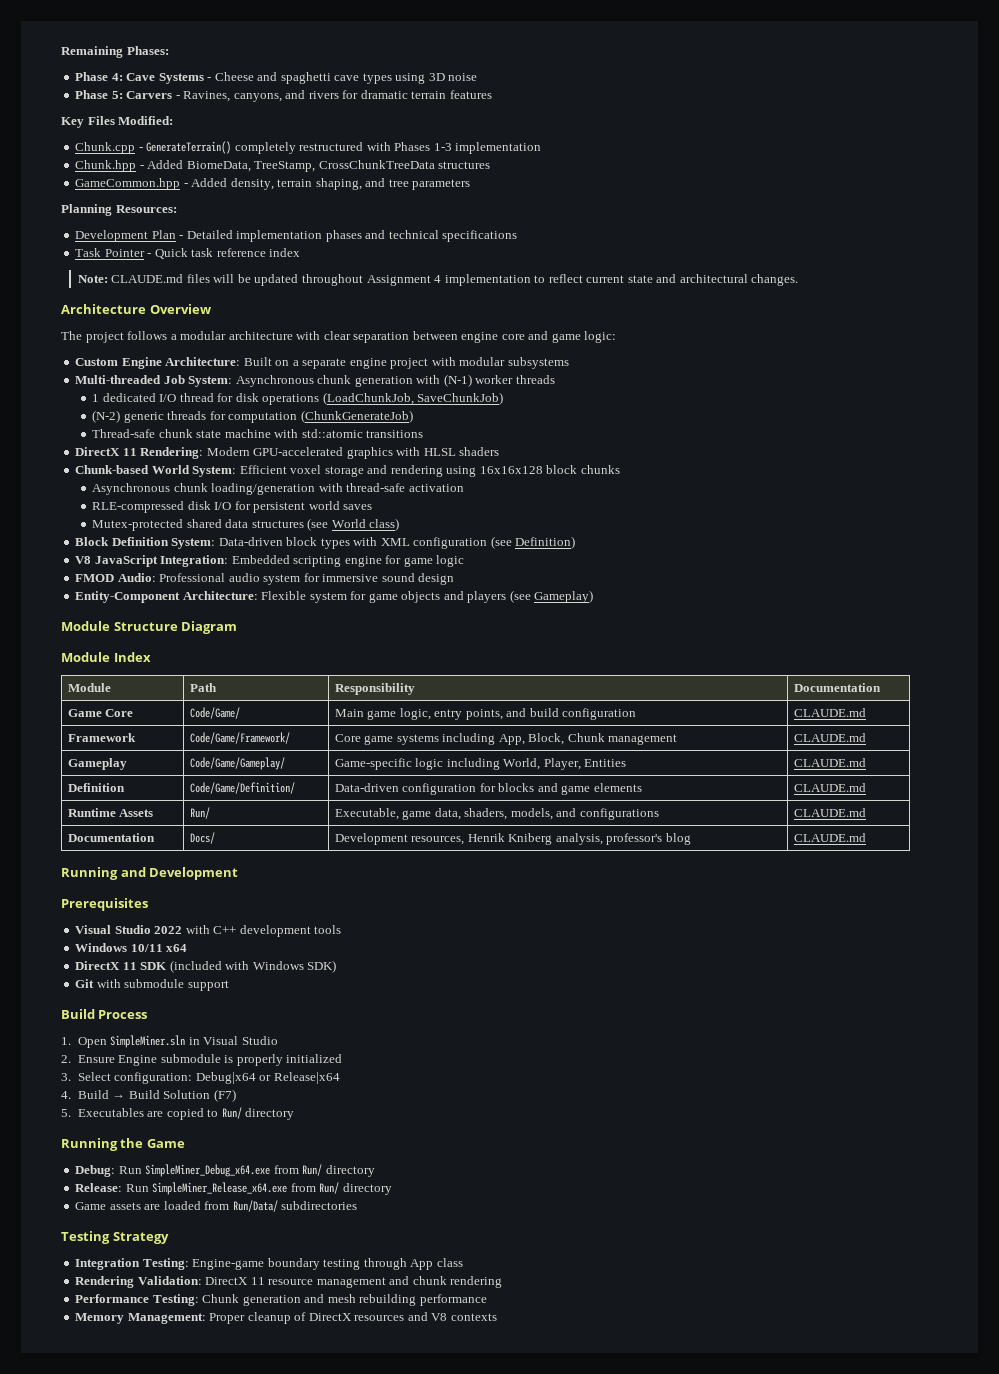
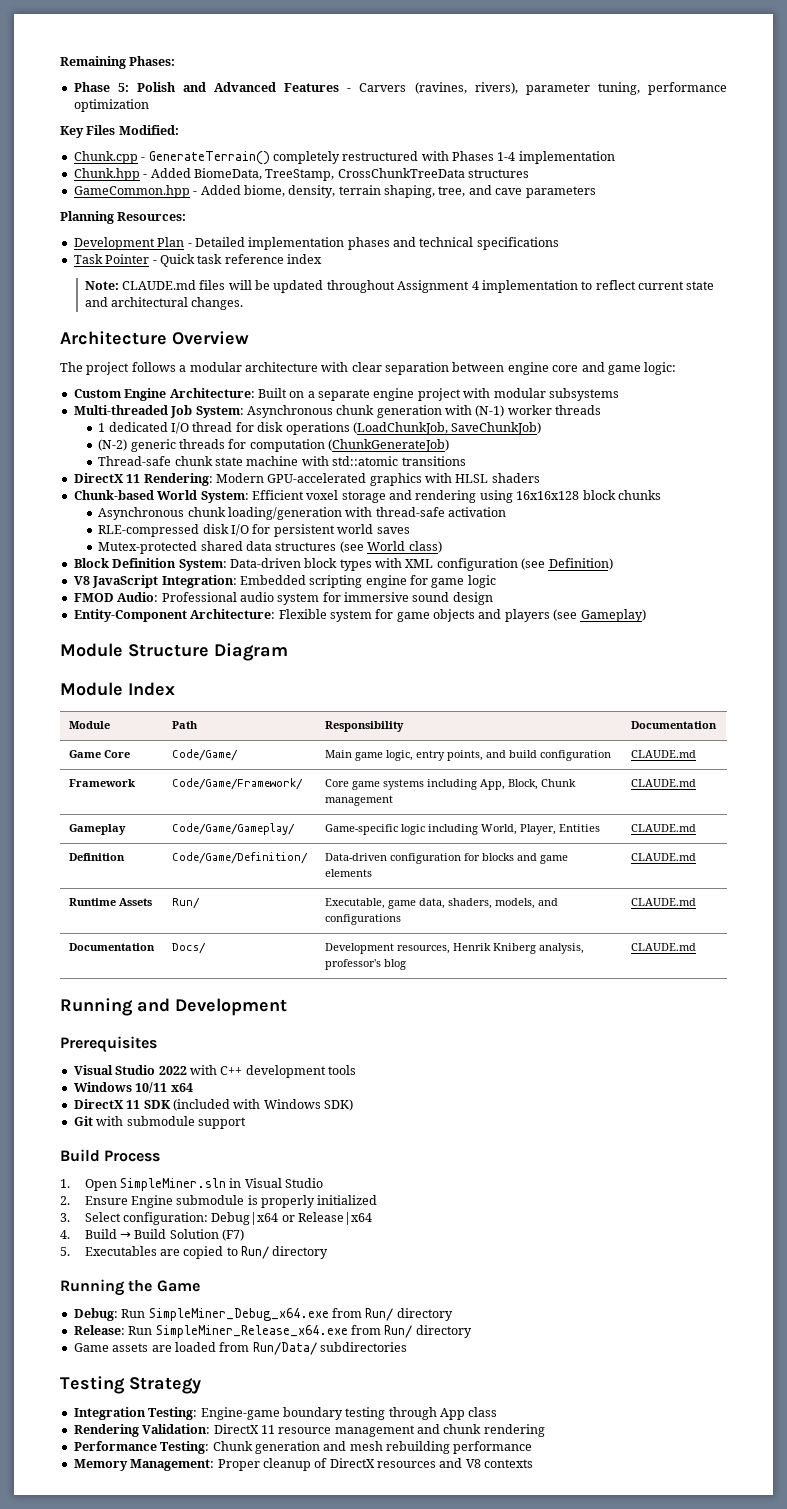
[111,72,478,84] [75,90,492,102] 4: Cave Systems - Cheese and spaghetti cave types using 3D noise // Phase 5: Carvers - Ravines, canyons, and rivers for dramatic terrain features -> [117,82,727,95] [73,99,149,112] 5: Polish and Advanced Features - Carvers (ravines, rivers), parameter tuning, performance optimization
[433,143,452,151] 1-3 -> [497,152,516,161] 1-4
(228, 182) none -> [243,185,285,197] biome,
[365,178,409,187] and tree -> [438,185,523,197] tree, and cave

